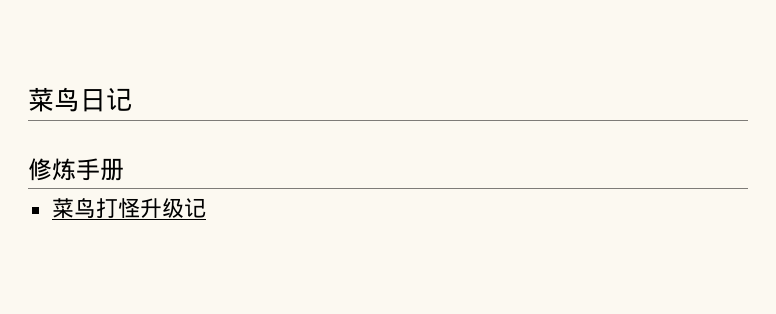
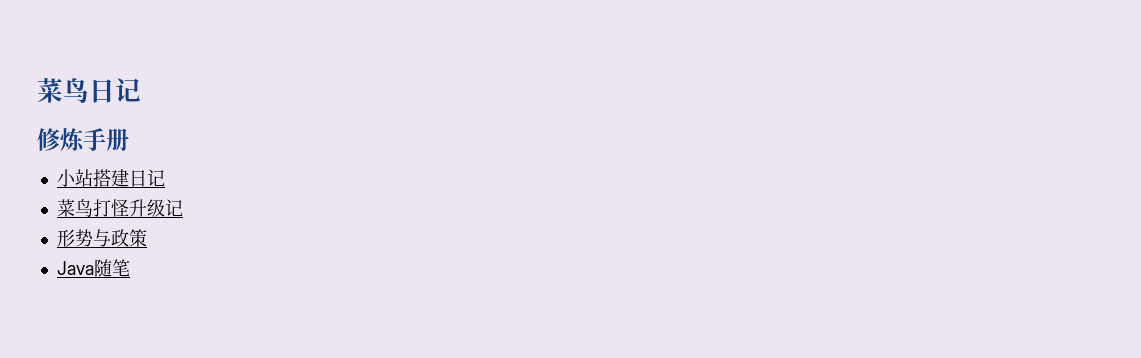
(124, 169) none -> [56,169,165,187] // 小站搭建日记
(206, 208) none -> [56,229,147,247] [56,259,130,277] // 形势与政策 // Java随笔

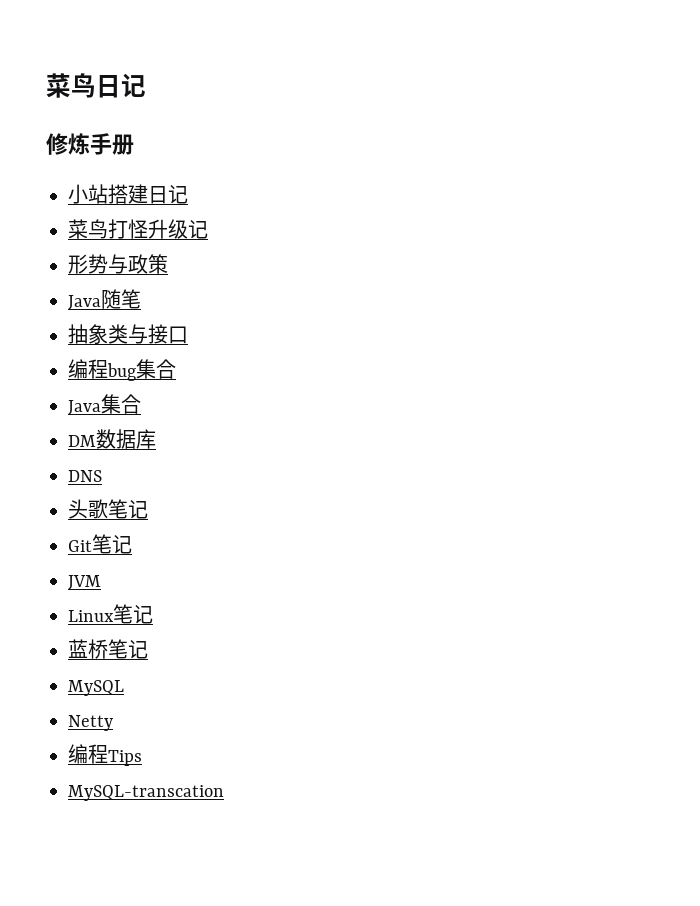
(130, 268) none -> [68,324,188,344] [68,359,176,381] [68,394,141,415] [68,429,156,449] [68,470,102,482] [68,499,148,519] [68,534,132,554] [68,575,101,590] [68,604,153,624] [68,639,148,659] [68,680,124,696] [68,715,113,731] [68,744,142,766] [68,785,224,801] // 抽象类与接口 // 编程bug集合 // Java集合 // DM数据库 // DNS // 头歌笔记 // Git笔记 // JVM // Linux笔记 // 蓝桥笔记 // MySQL // Netty // 编程Tips // MySQL-transcation

